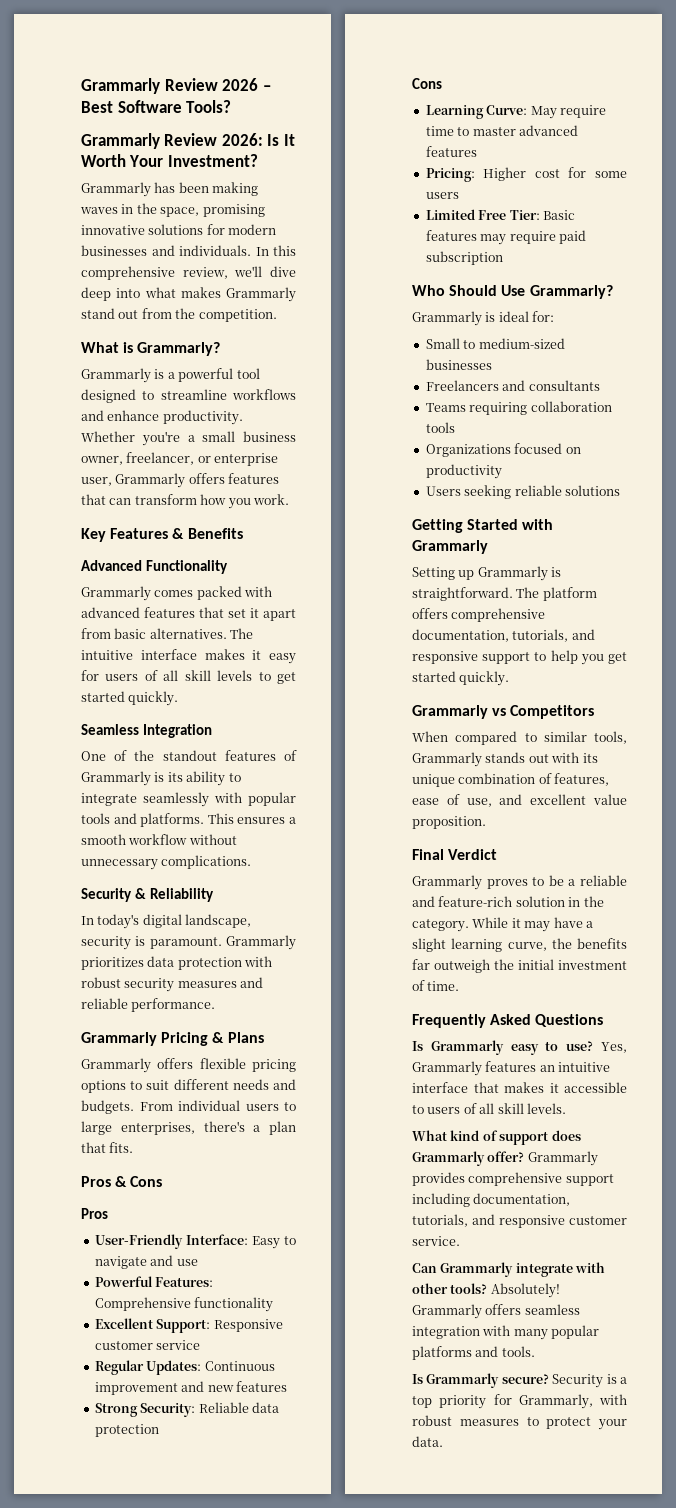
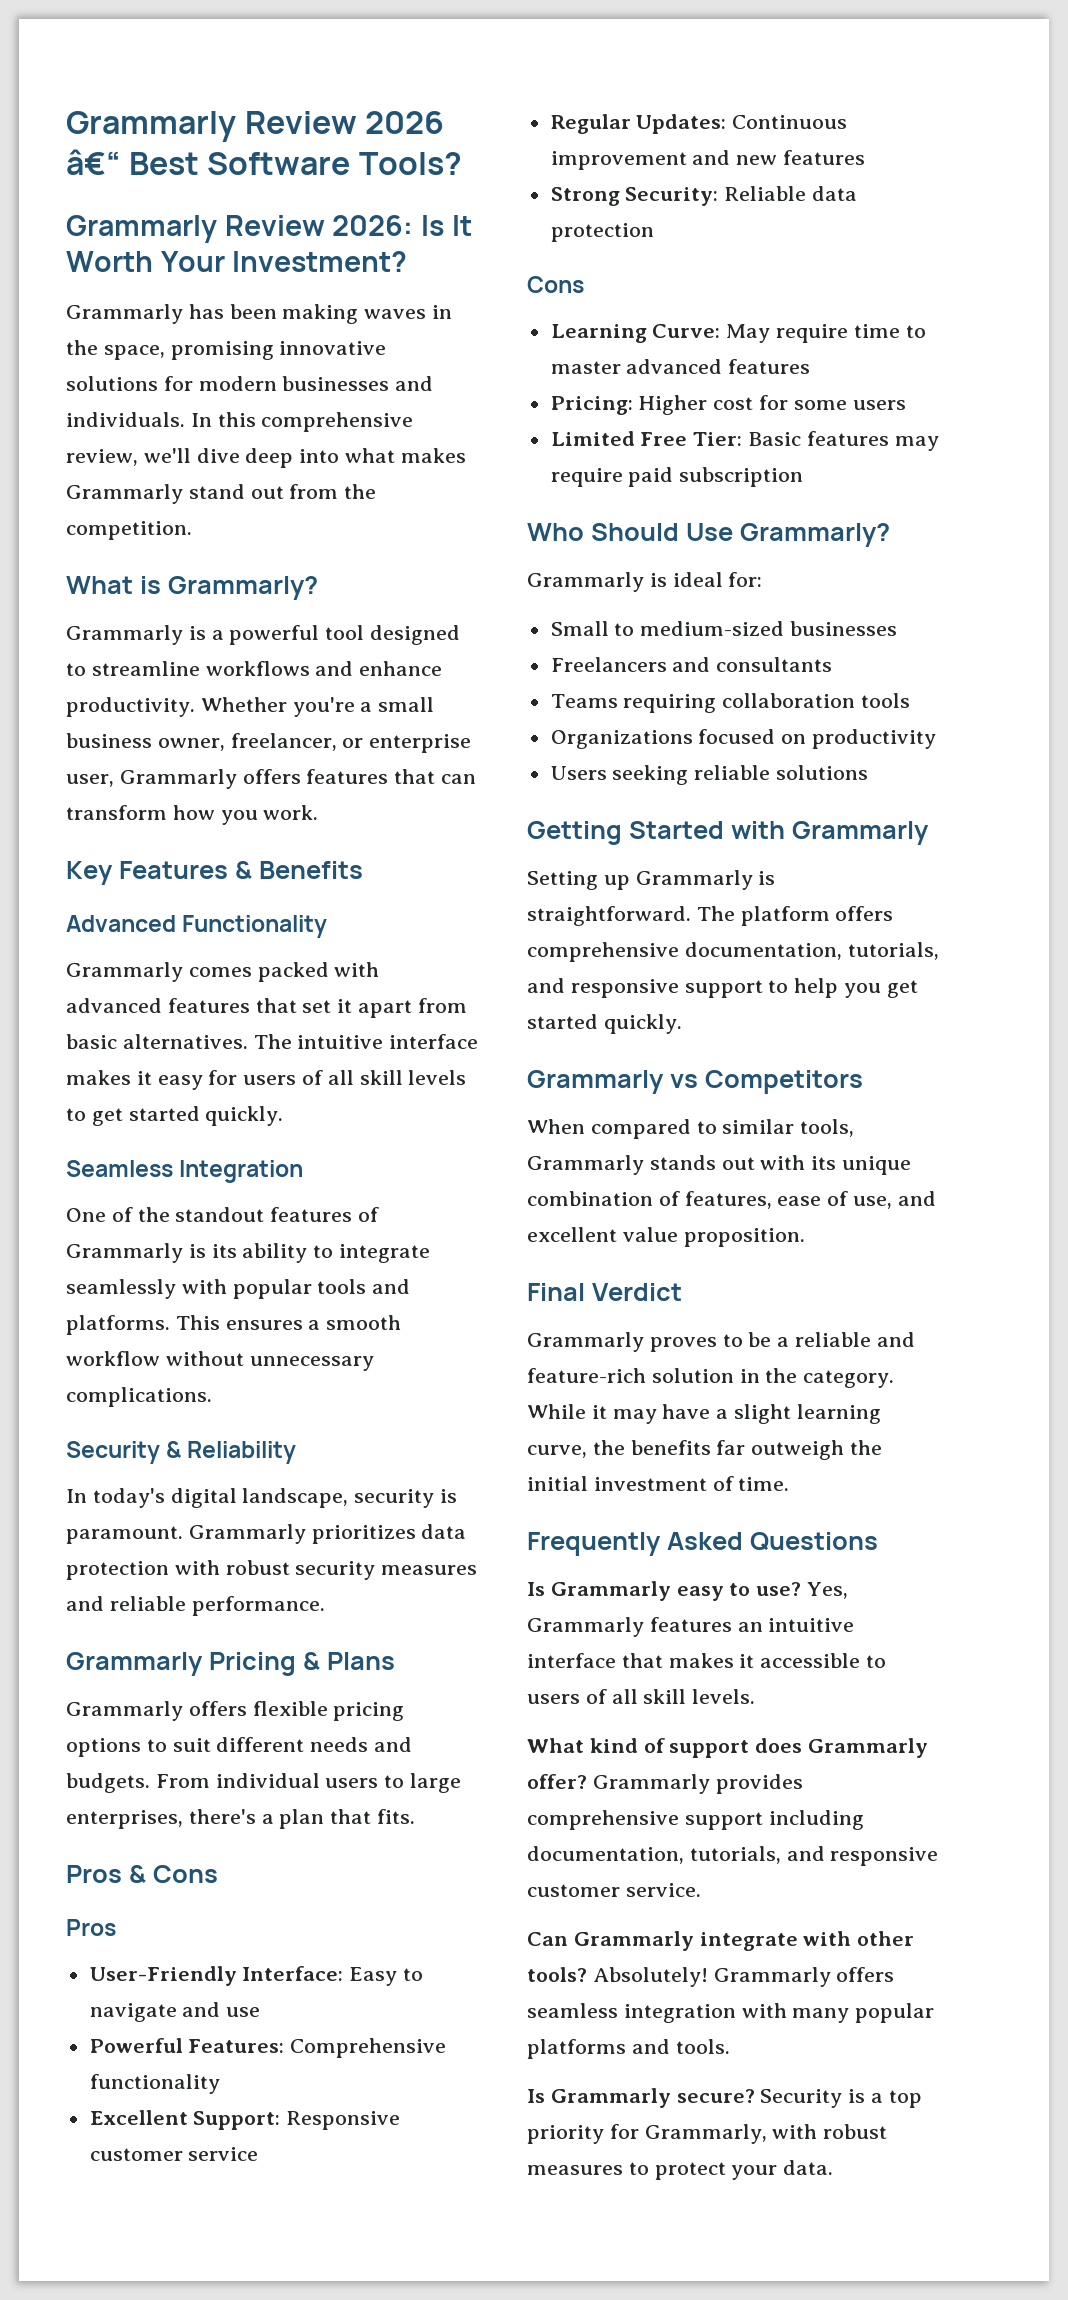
[262,85,271,91] – -> [66,149,120,175] â€“

